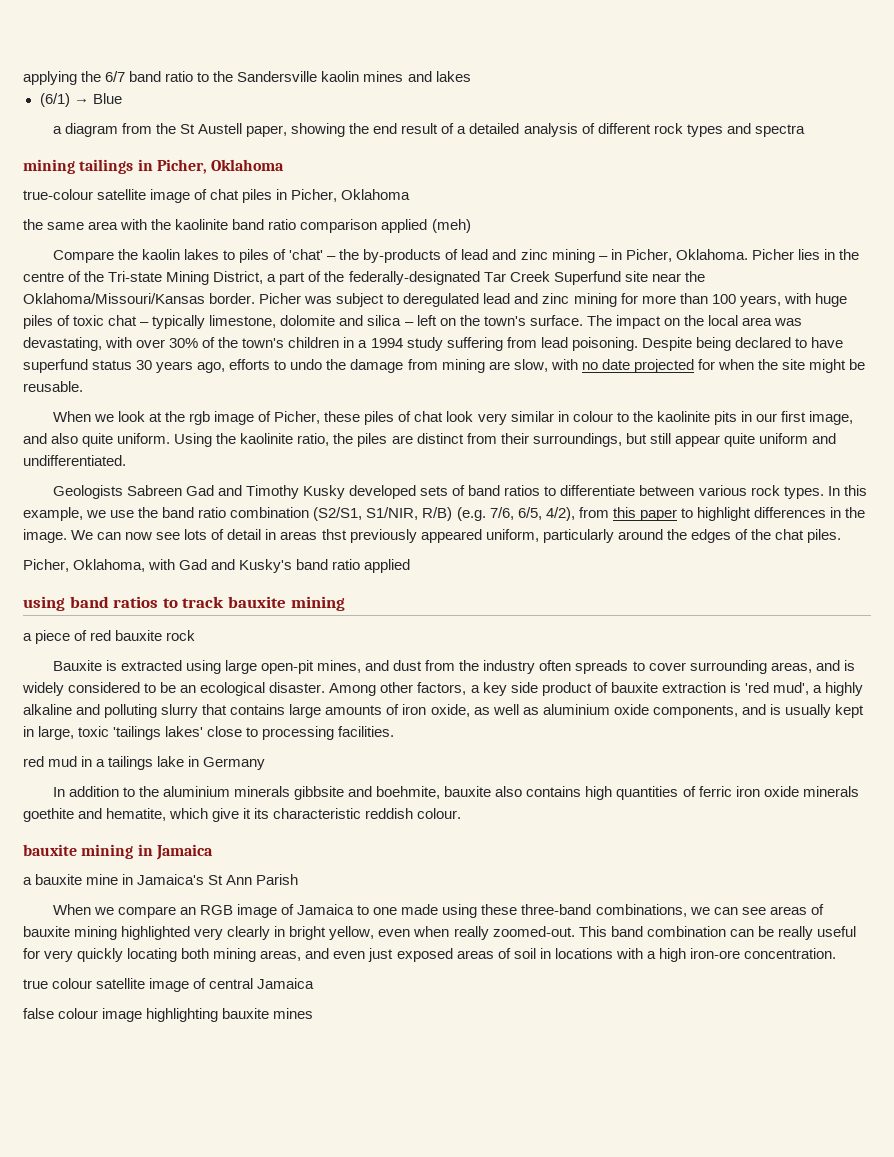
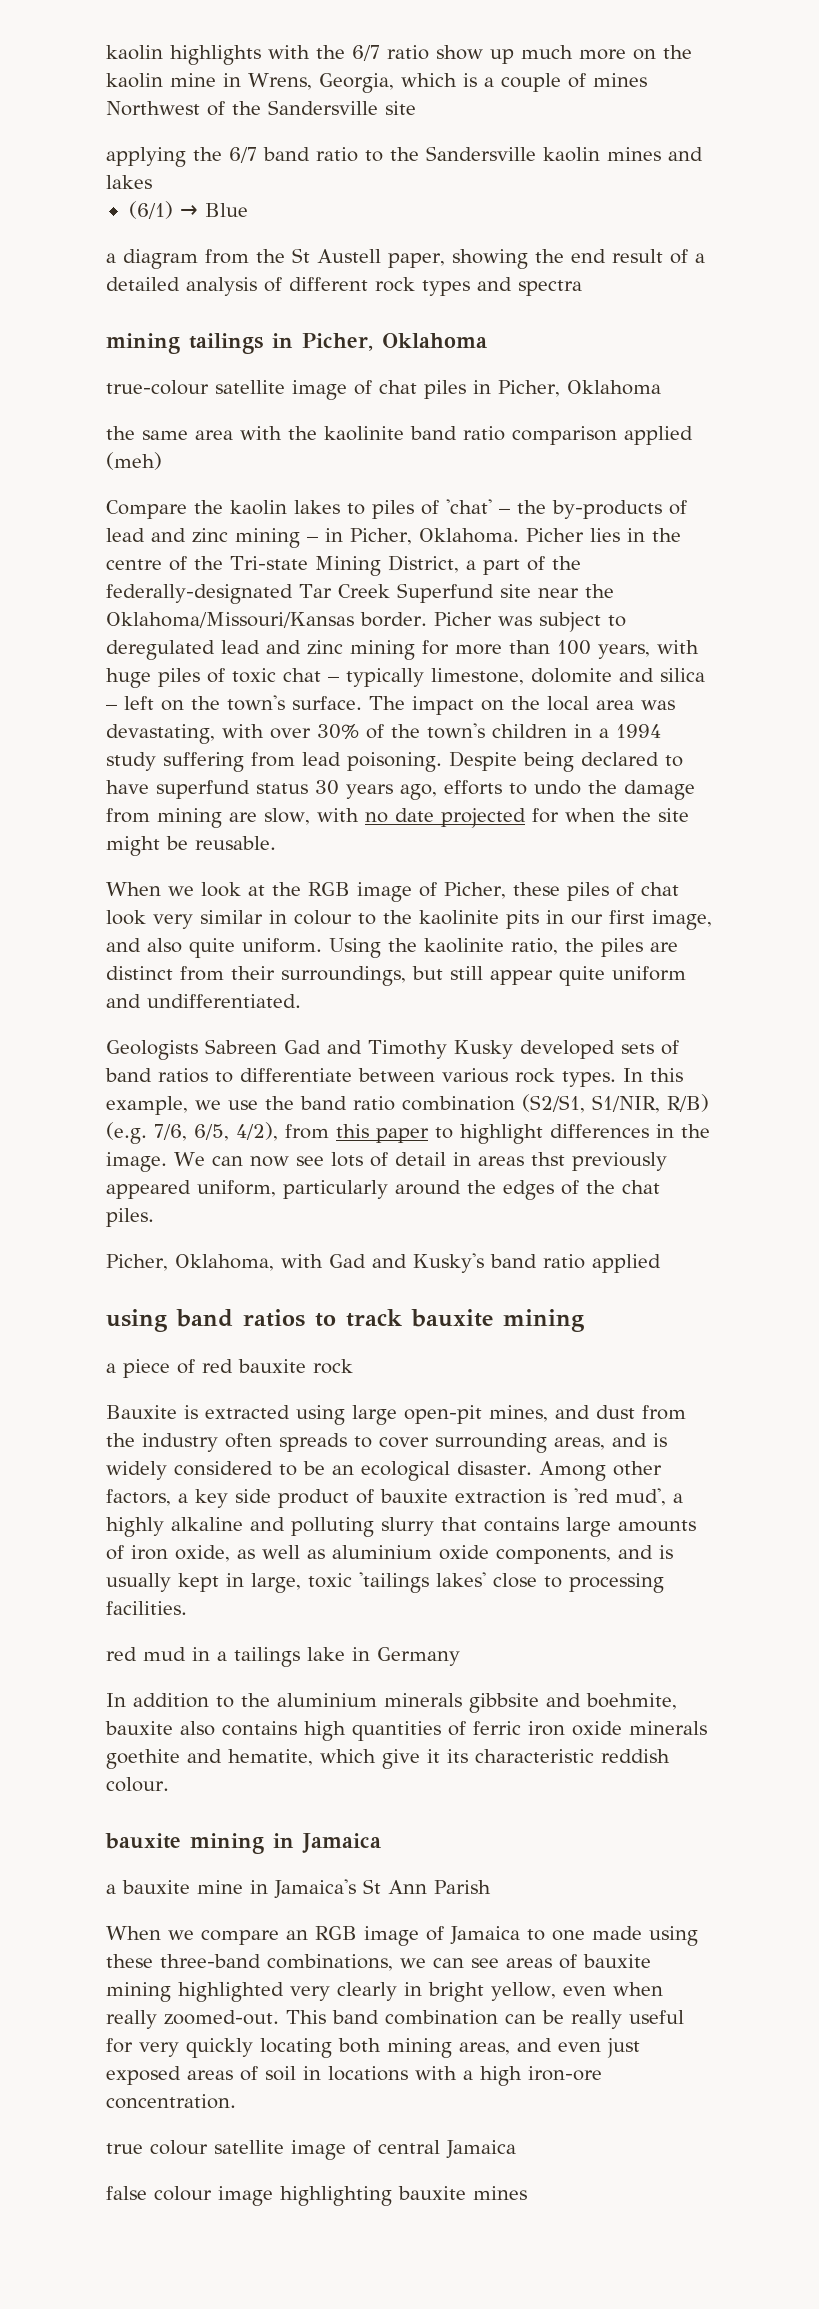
(23, 78) none -> [106,45,692,65] [106,73,647,93] [106,100,416,116] kaolin highlights with the 6/7 ratio show up much more on the kaolin mine in Wrens, Georgia, which is a couple of mines Northwest of the Sandersville site //
[189,411,211,425] rgb -> [308,882,350,896] RGB

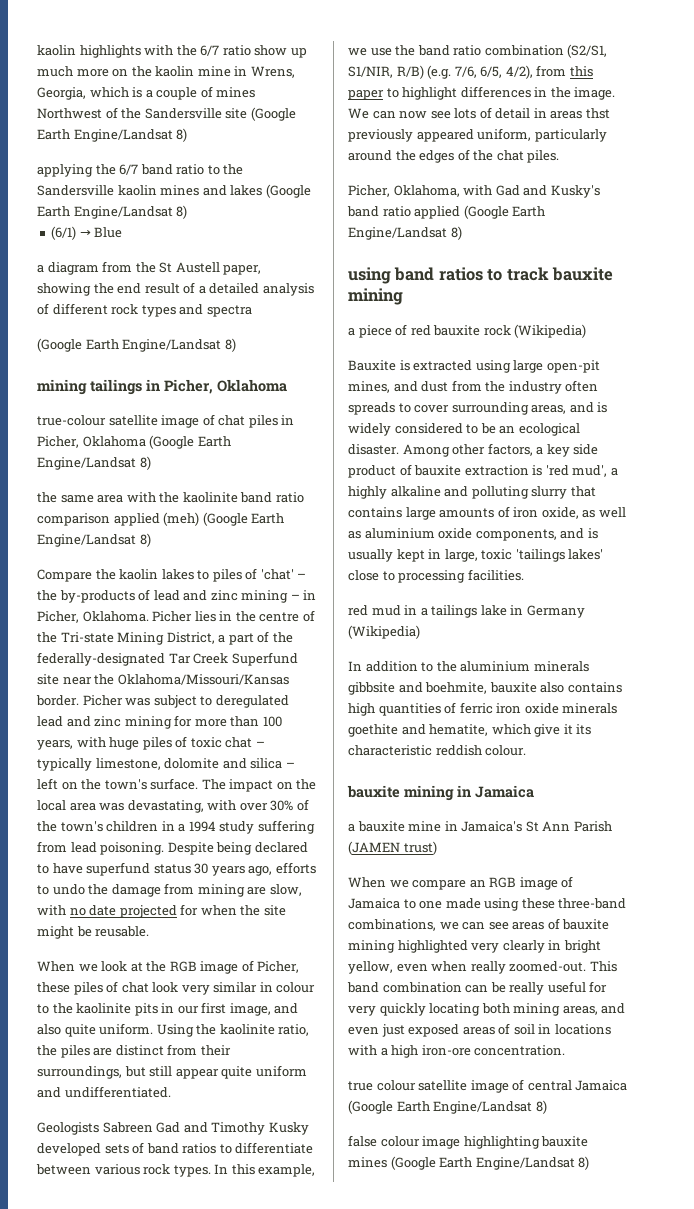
(416, 108) none -> [250,107,296,121] [37,128,188,142] (Google Earth Engine/Landsat 8)
(152, 182) none -> [265,184,311,198] [37,205,188,219] (Google Earth Engine/Landsat 8)
(582, 288) none -> [37,338,236,352] // (Google Earth Engine/Landsat 8)
(661, 387) none -> [149,435,231,449] [37,456,151,470] (Google Earth Engine/Landsat 8)
(162, 461) none -> [202,512,285,526] [37,533,151,547] (Google Earth Engine/Landsat 8)
(661, 1263) none -> [463,205,546,219] [348,226,462,240] (Google Earth Engine/Landsat 8)
(353, 1366) none -> [514,324,587,338] (Wikipedia)
(460, 1656) none -> [348,625,420,639] (Wikipedia)
(491, 1887) none -> [348,841,437,855] (JAMEN trust)
(516, 2149) none -> [348,1100,547,1114] (Google Earth Engine/Landsat 8)
(527, 2193) none -> [390,1156,590,1170] (Google Earth Engine/Landsat 8)

